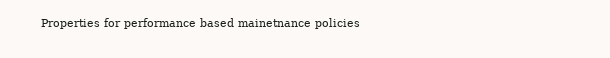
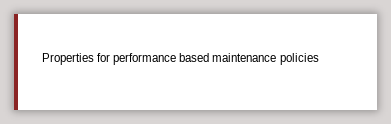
[238,19,311,27] mainetnance -> [212,53,277,62] maintenance

